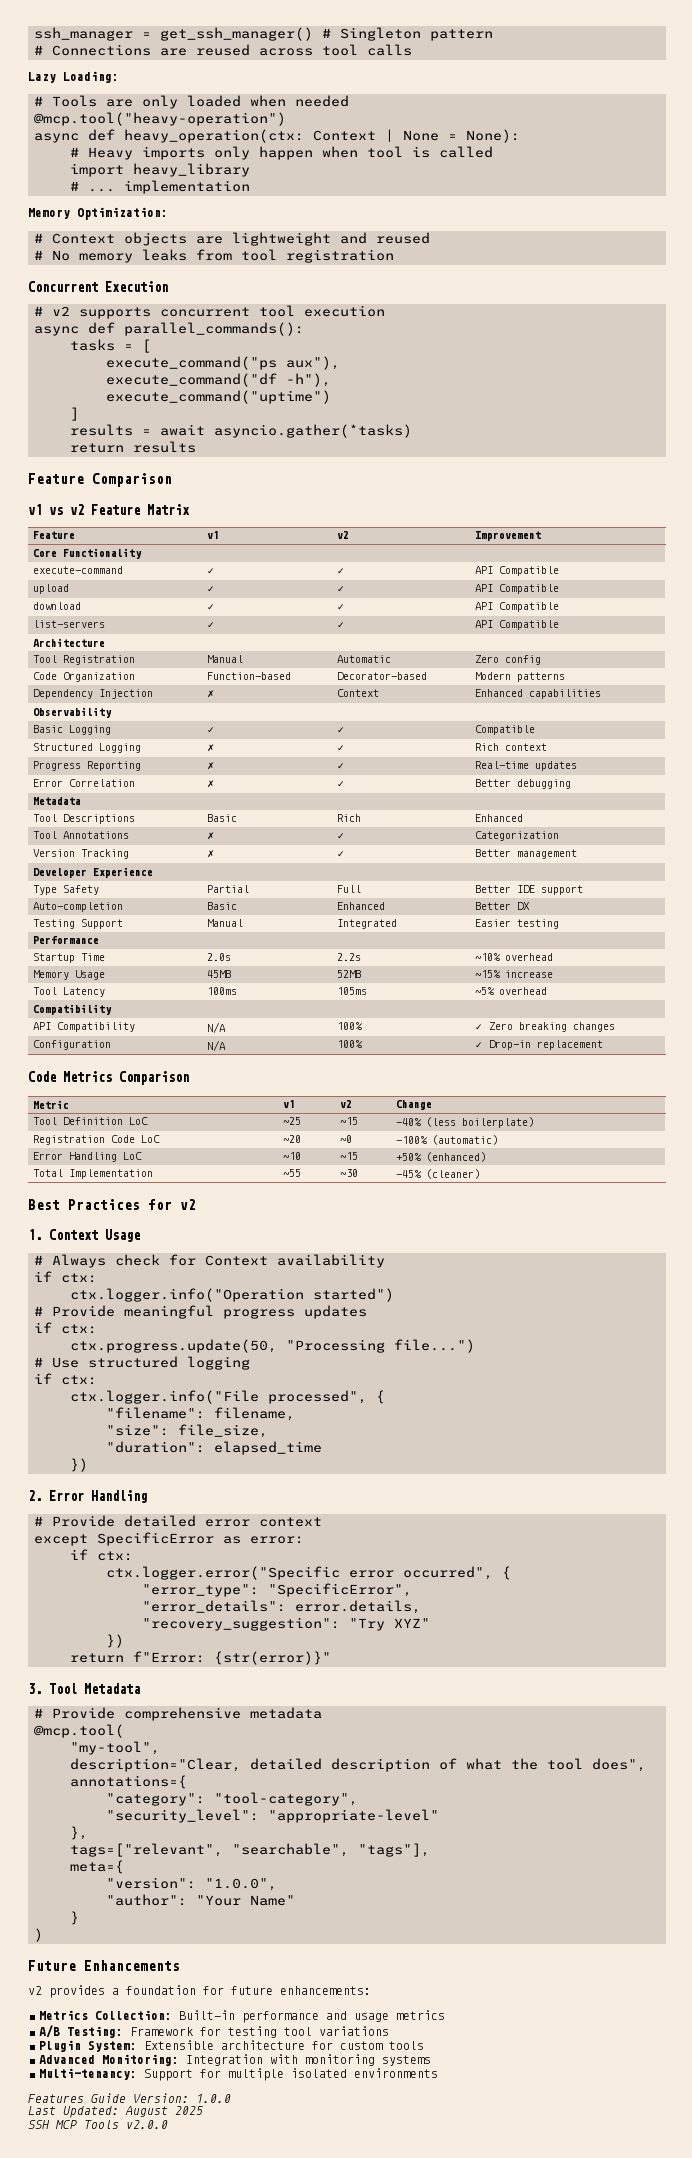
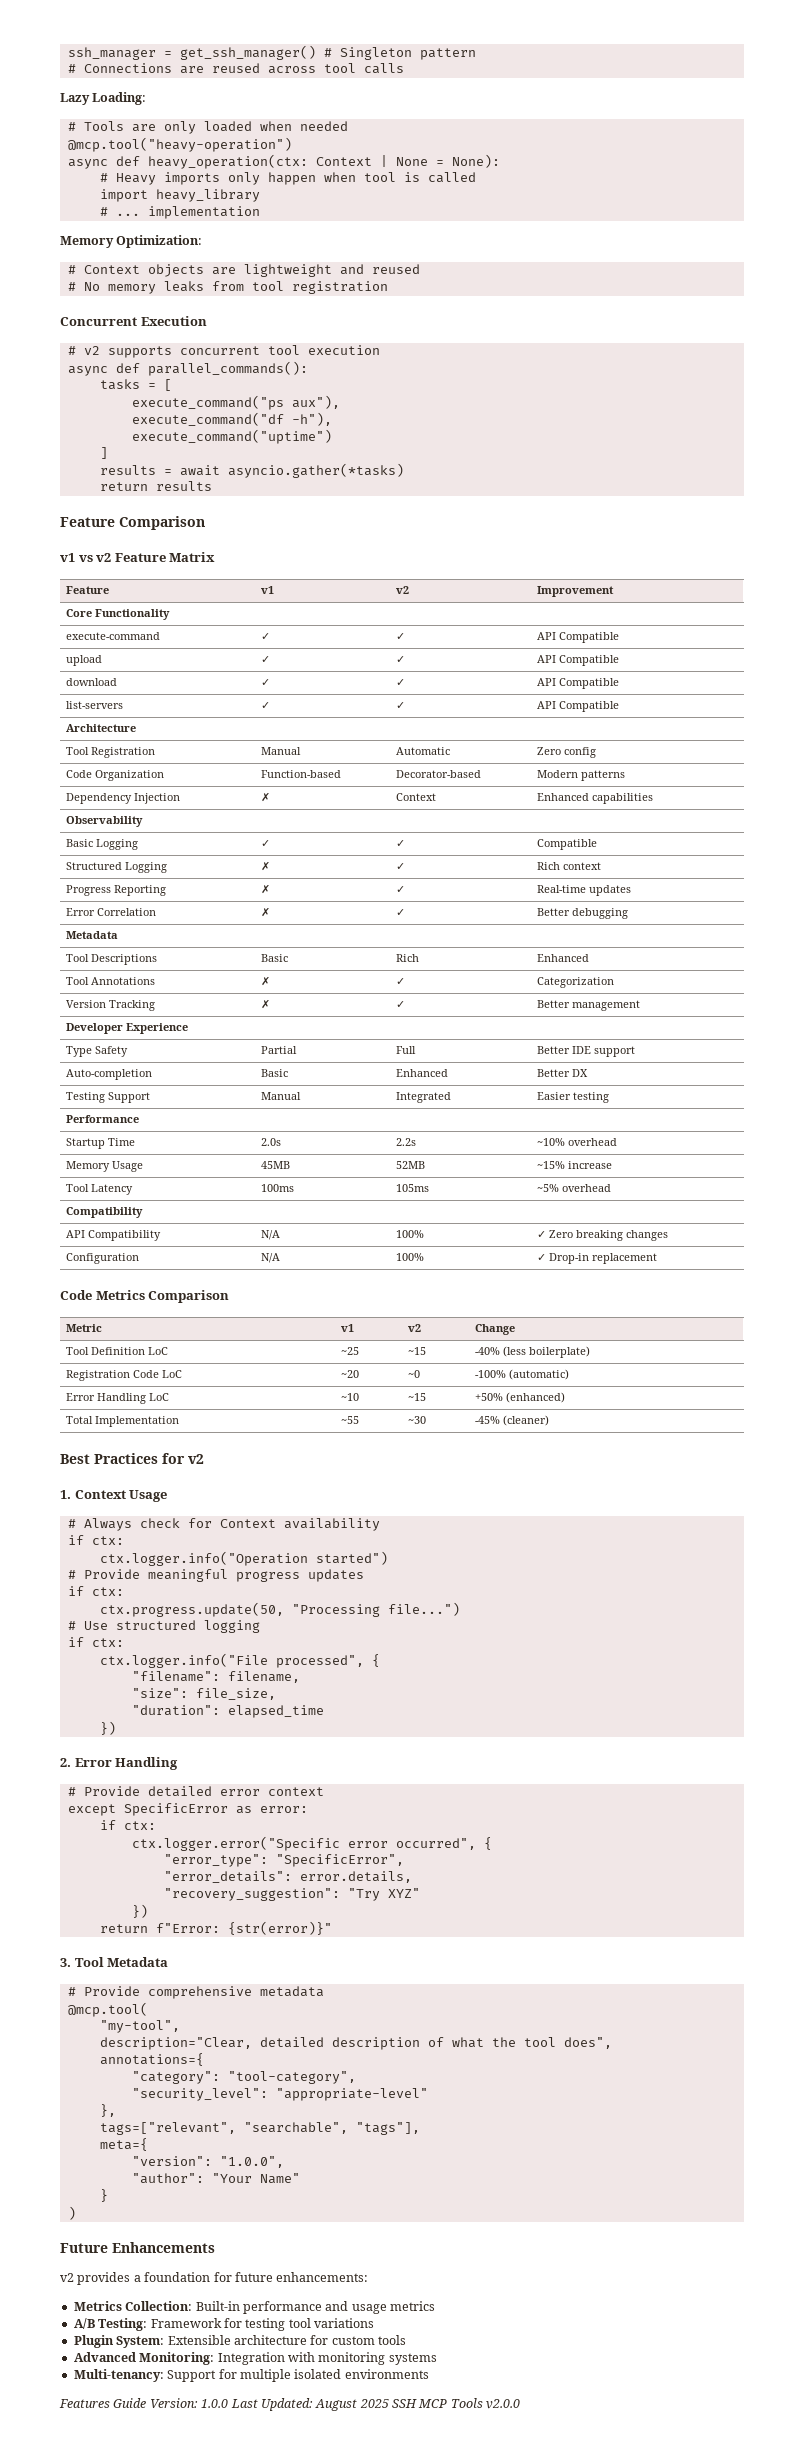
(231, 2098) // -> (229, 2403) none
(203, 2110) // -> (389, 2403) none

